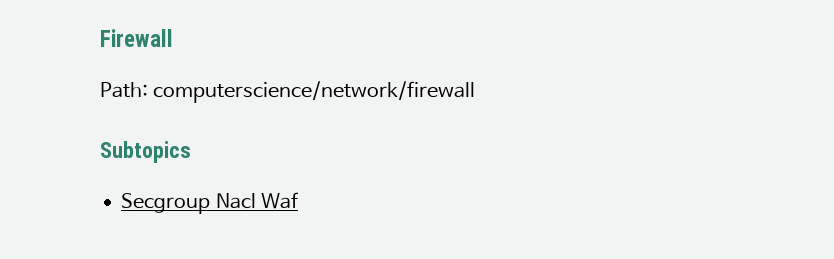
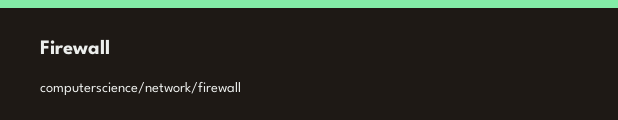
[100,82,148,98] Path: -> (110, 47) none
[100,141,191,163] [121,192,298,214] // Subtopics // Secgroup Nacl Waf -> (241, 88) none

